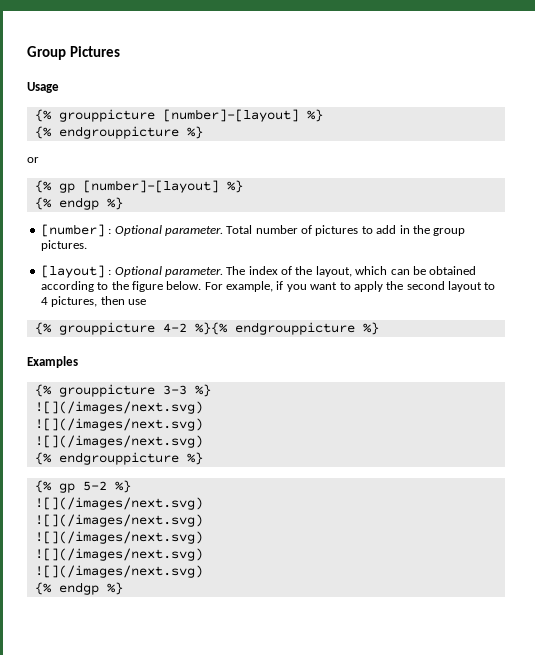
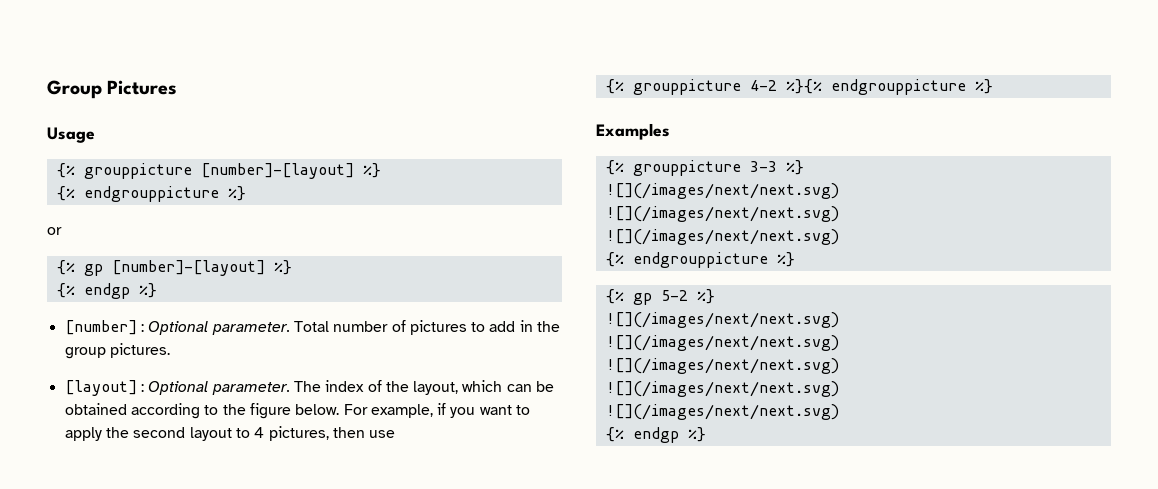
[34,401,203,414] [34,418,203,431] [34,435,203,448] ![](/images/next.svg) // ![](/images/next.svg) // ![](/images/next.svg) -> [605,183,839,199] [605,206,839,222] [605,229,839,245] ![](/images/next/next.svg) // ![](/images/next/next.svg) // ![](/images/next/next.svg)
[34,497,203,510] [34,514,203,527] [34,531,203,544] [34,548,203,561] [34,565,203,578] ![](/images/next.svg) // ![](/images/next.svg) // ![](/images/next.svg) // ![](/images/next.svg) // ![](/images/next.svg) -> [605,312,839,328] [605,335,839,351] [605,358,839,374] [605,381,839,397] [605,404,839,420] ![](/images/next/next.svg) // ![](/images/next/next.svg) // ![](/images/next/next.svg) // ![](/images/next/next.svg) // ![](/images/next/next.svg)

